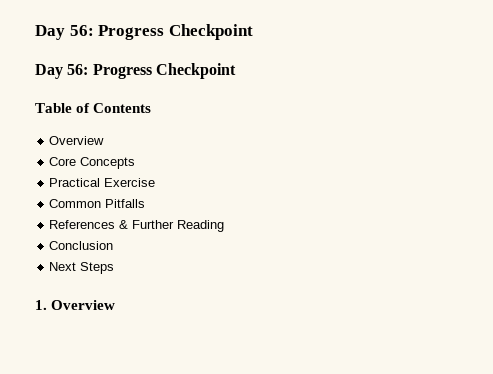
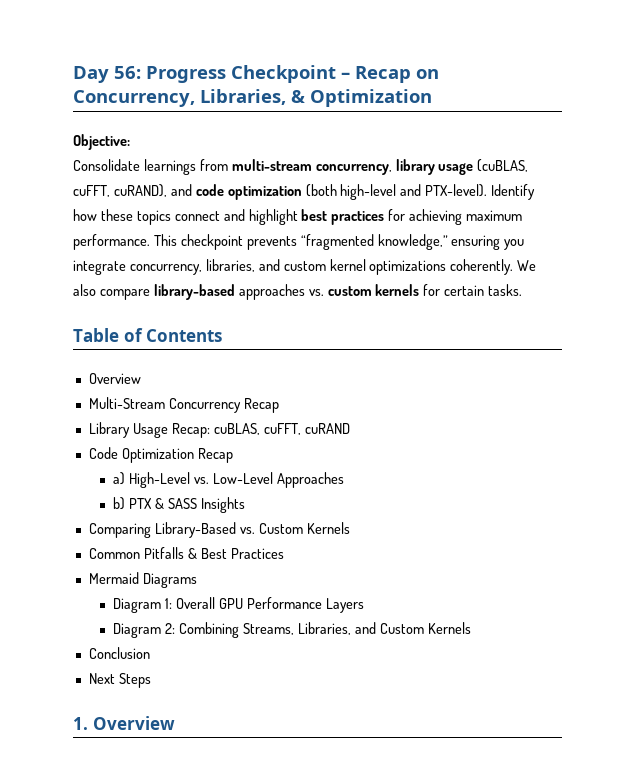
[35,24,253,40] [35,63,236,79] [35,103,152,113] [49,136,105,145] [49,157,136,169] [49,178,156,187] [49,199,146,208] [49,220,225,232] Day 56: Progress Checkpoint // Day 56: Progress Checkpoint // Table of Contents // Overview // Core Concepts // Practical Exercise // Common Pitfalls // References & Further Reading -> [73,65,439,83] [73,89,432,107] [73,134,130,150] [73,159,529,175] [73,184,536,200] [73,209,523,225] [73,234,525,250] [73,259,537,275] [73,284,523,300] [73,328,223,342] [88,373,141,384] [88,397,279,413] [88,422,350,438] [88,447,233,463] [113,472,345,488] [113,497,246,513] [88,522,350,538] [88,547,284,559] [88,572,197,588] [113,597,364,613] [113,622,471,638] Day 56: Progress Checkpoint – Recap on Concurrency, Libraries, & Optimization // Objective: // Consolidate learnings from multi-stream concurrency, library usage (cuBLAS, cuFFT, cuRAND), and code optimization (both high-level and PTX-level). Identify how these topics connect and highlight best practices for achieving maximum performance. This checkpoint prevents “fragmented knowledge,” ensuring you integrate concurrency, libraries, and custom kernel optimizations coherently. We also compare library-based approaches vs. custom kernels for certain tasks. // Table of Contents // Overview // Multi-Stream Concurrency Recap // Library Usage Recap: cuBLAS, cuFFT, cuRAND // Code Optimization Recap // a) High-Level vs. Low-Level Approaches // b) PTX & SASS Insights // Comparing Library-Based vs. Custom Kernels // Common Pitfalls & Best Practices // Mermaid Diagrams // Diagram 1: Overall GPU Performance Layers // Diagram 2: Combining Streams, Libraries, and Custom Kernels

